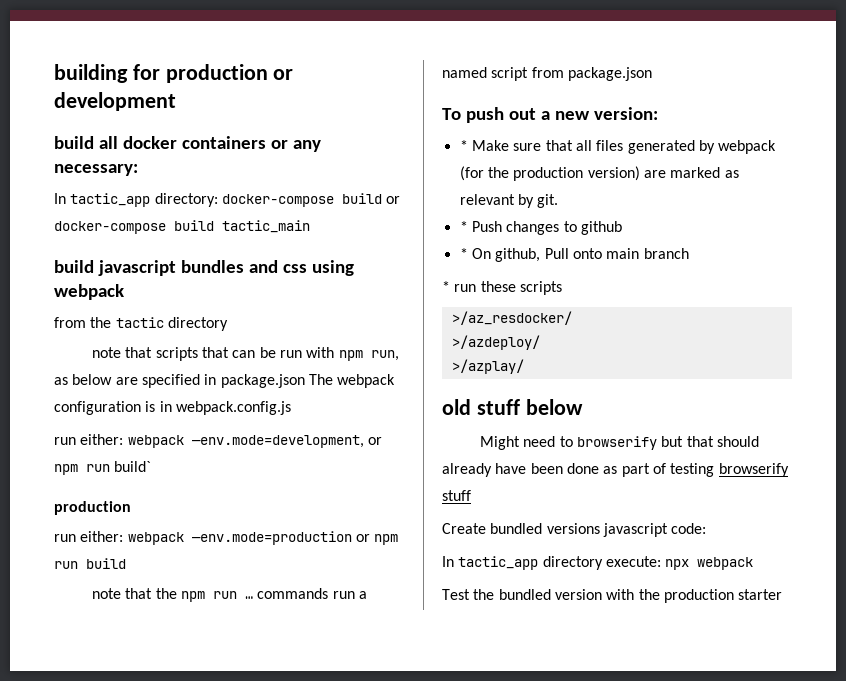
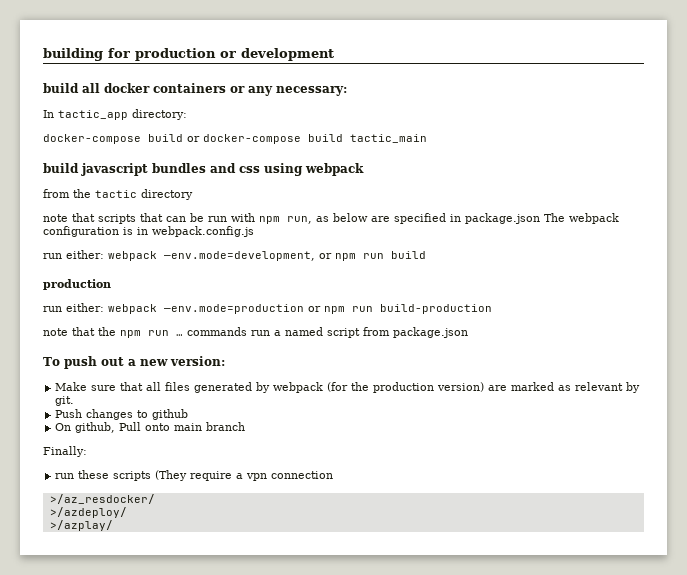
(218, 200) none -> (187, 114) //
[114,461,152,472] build` -> [391,251,426,259] build
[86,558,126,569] build -> [380,304,492,314] build-production
[459,140,468,151] * -> (225, 361) none
[459,221,468,232] * -> (75, 401) none
[459,248,468,259] * -> (189, 414) none
[442,281,450,292] * -> [43,446,87,457] Finally: //
[451,311,572,325] [451,335,540,350] [451,359,524,374] [442,399,583,415] [480,436,759,450] [442,463,789,477] [442,490,471,501] [442,523,707,537] [442,556,754,570] [442,589,783,603] // >/az_resdocker/ // >/azdeploy/ // >/azplay/ // old stuff below // Might need to browserify but that should already have been done as part of testing browserify stuff // Create bundled versions javascript code: // In tactic_app directory execute: npx webpack // Test the bundled version with the production starter -> [155,470,334,481] [49,494,155,504] [49,507,127,518] [49,520,113,531] (They require a vpn connection // >/az_resdocker/ // >/azdeploy/ // >/azplay/

